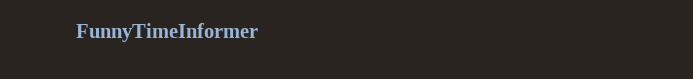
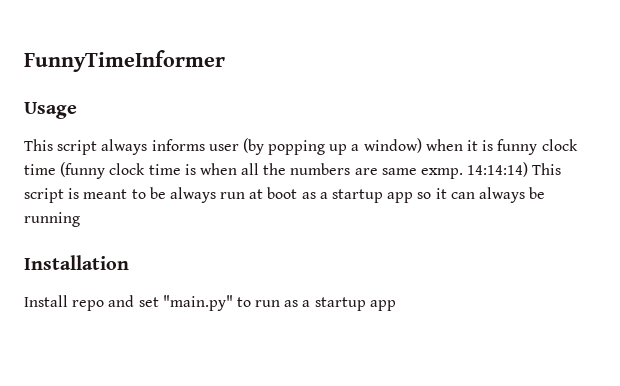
(258, 32) none -> [24,102,77,119] [24,138,578,155] [24,162,562,179] [24,187,546,203] [24,212,80,227] [24,255,129,270] [24,295,396,311] // Usage // This script always informs user (by popping up a window) when it is funny clock time (funny clock time is when all the numbers are same exmp. 14:14:14) This script is meant to be always run at boot as a startup app so it can always be running // Installation // Install repo and set "main.py" to run as a startup app

